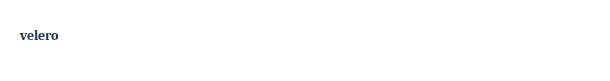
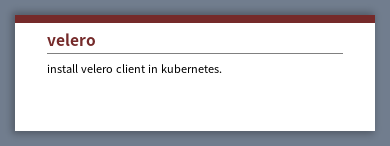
[19,29,59,40] velero -> [47,33,96,46] [47,64,222,73] velero // install velero client in kubernetes.

